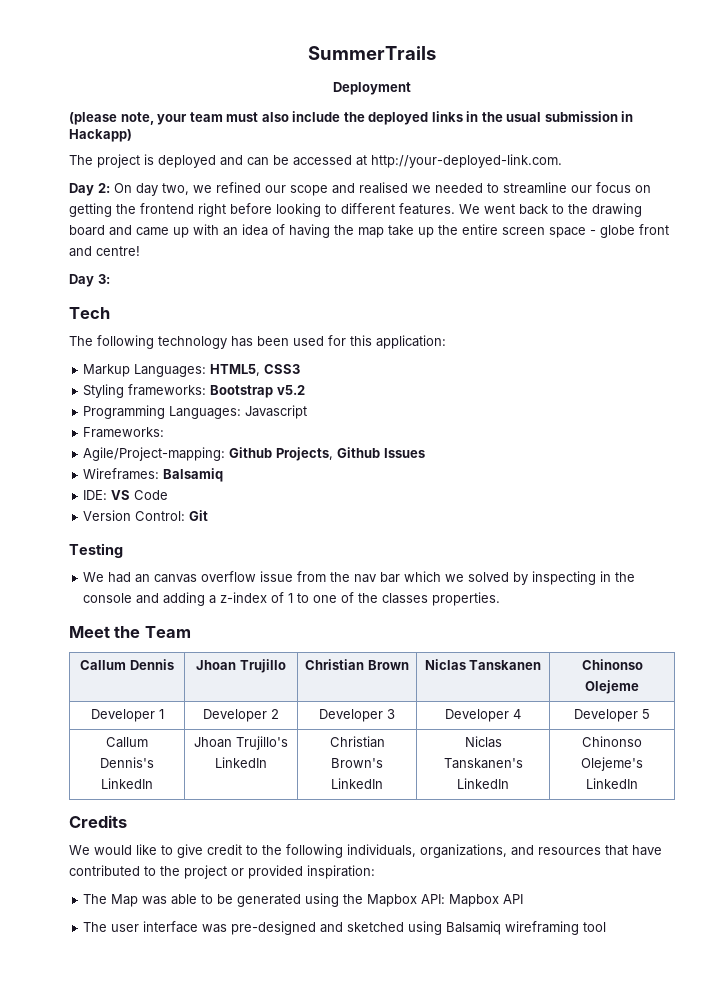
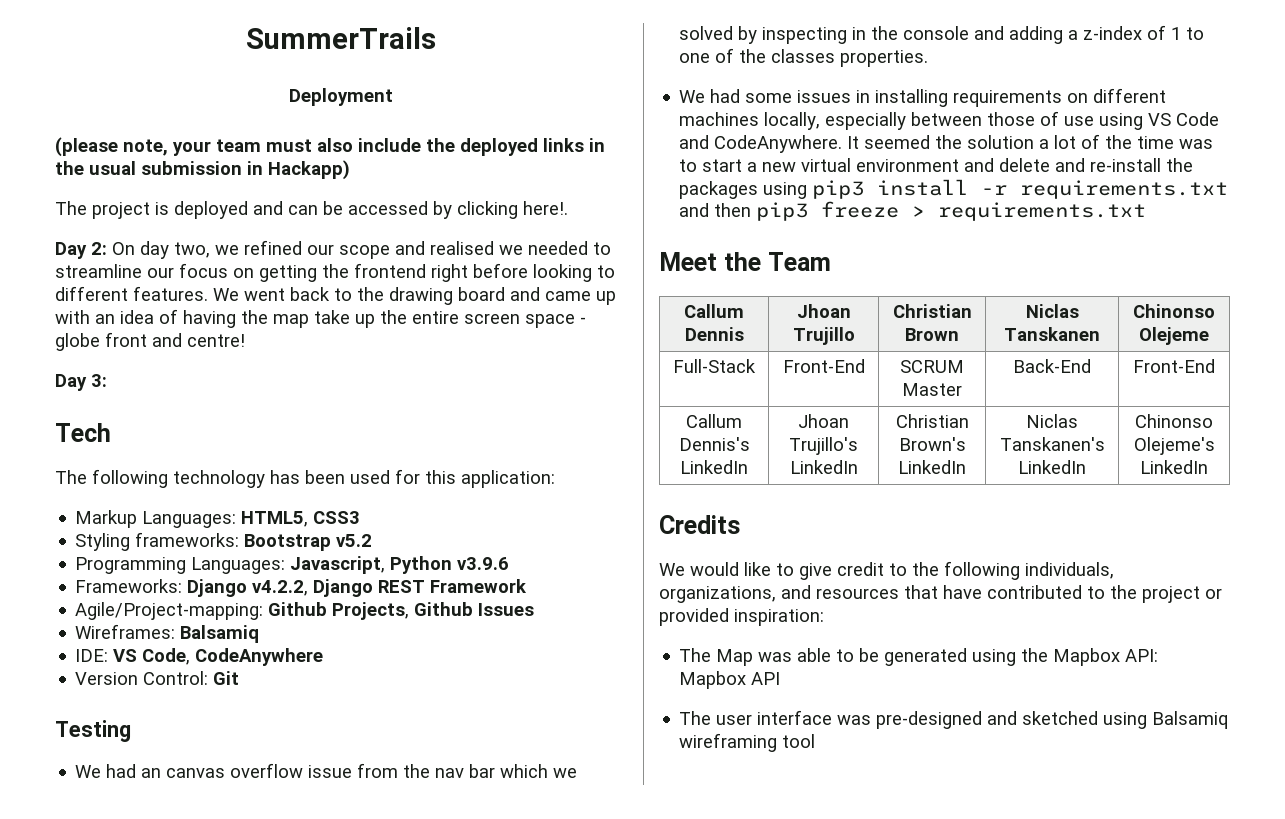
[356,154,562,168] at http://your-deployed-link.com. -> [433,201,568,219] by clicking here!.
[245,405,308,419] [83,427,165,438] Javascript // Frameworks: -> [290,556,510,574] [75,579,528,597] Javascript, Python v3.9.6 // Frameworks: Django v4.2.2, Django REST Framework
[134,490,169,500] Code -> [142,648,324,666] Code, CodeAnywhere
(501, 599) none -> [679,88,1167,107] [679,111,1220,130] [679,134,1214,153] [679,158,1194,172] [679,179,1229,199] [679,201,1147,221] // We had some issues in installing requirements on different machines locally, especially between those of use using VS Code and CodeAnywhere. It seemed the solution a lot of the time was to start a new virtual environment and delete and re-install the packages using pip3 install -r requirements.txt and then pip3 freeze > requirements.txt
[90,709,164,722] [203,709,279,722] [319,709,395,722] [445,709,521,722] [574,709,650,722] Developer 1 | Developer 2 | Developer 3 | Developer 4 | Developer 5 -> [673,359,756,373] [782,359,865,373] [900,360,964,373] [902,383,962,396] [1013,359,1091,373] [1133,359,1215,373] Full-Stack | Front-End | SCRUM Master | Back-End | Front-End

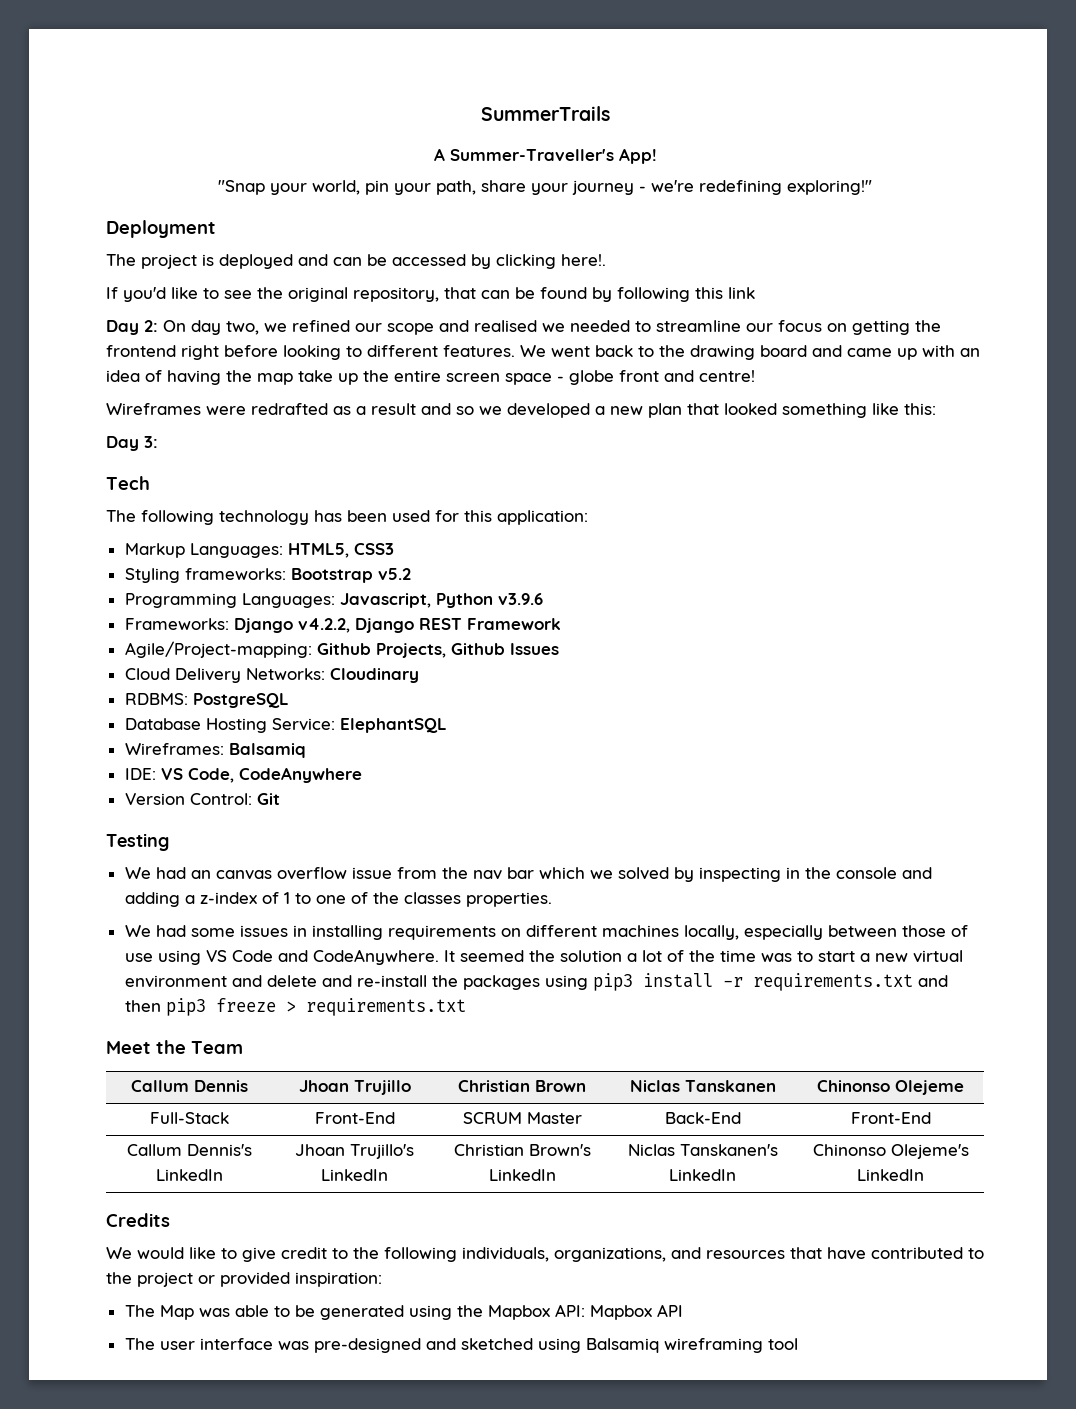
[288,88,393,106] [55,137,605,157] [55,160,350,180] Deployment // (please note, your team must also include the deployed links in the usual submission in Hackapp) -> [433,148,657,164] [218,180,872,195] [106,220,216,238] A Summer-Traveller's App! // "Snap your world, pin your path, share your journey - we're redefining exploring!" // Deployment
(568, 208) none -> [106,287,755,302] // If you'd like to see the original repository, that can be found by following this link
(245, 340) none -> [106,403,936,418] // Wireframes were redrafted as a result and so we developed a new plan that looked something like this:
(535, 609) none -> [124,668,419,683] [124,693,289,708] [124,718,447,733] // Cloud Delivery Networks: Cloudinary // RDBMS: PostgreSQL // Database Hosting Service: ElephantSQL

